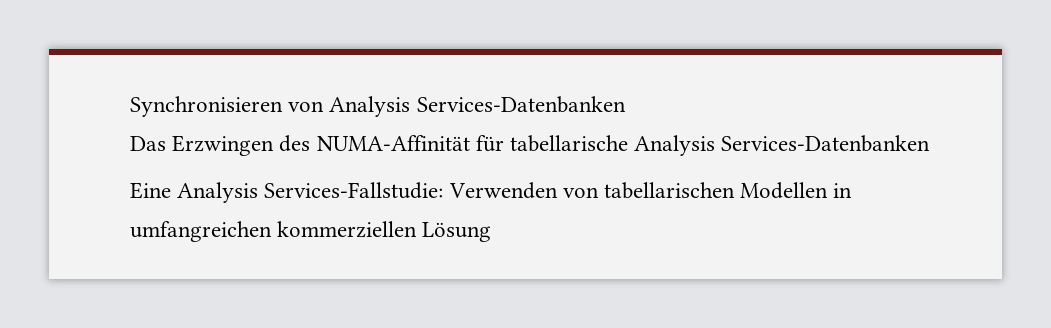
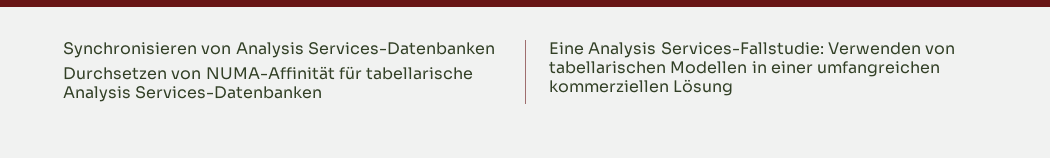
[130,135,311,156] Das Erzwingen des -> [63,67,202,80] Durchsetzen von
(853, 190) none -> [770,61,813,74] einer

